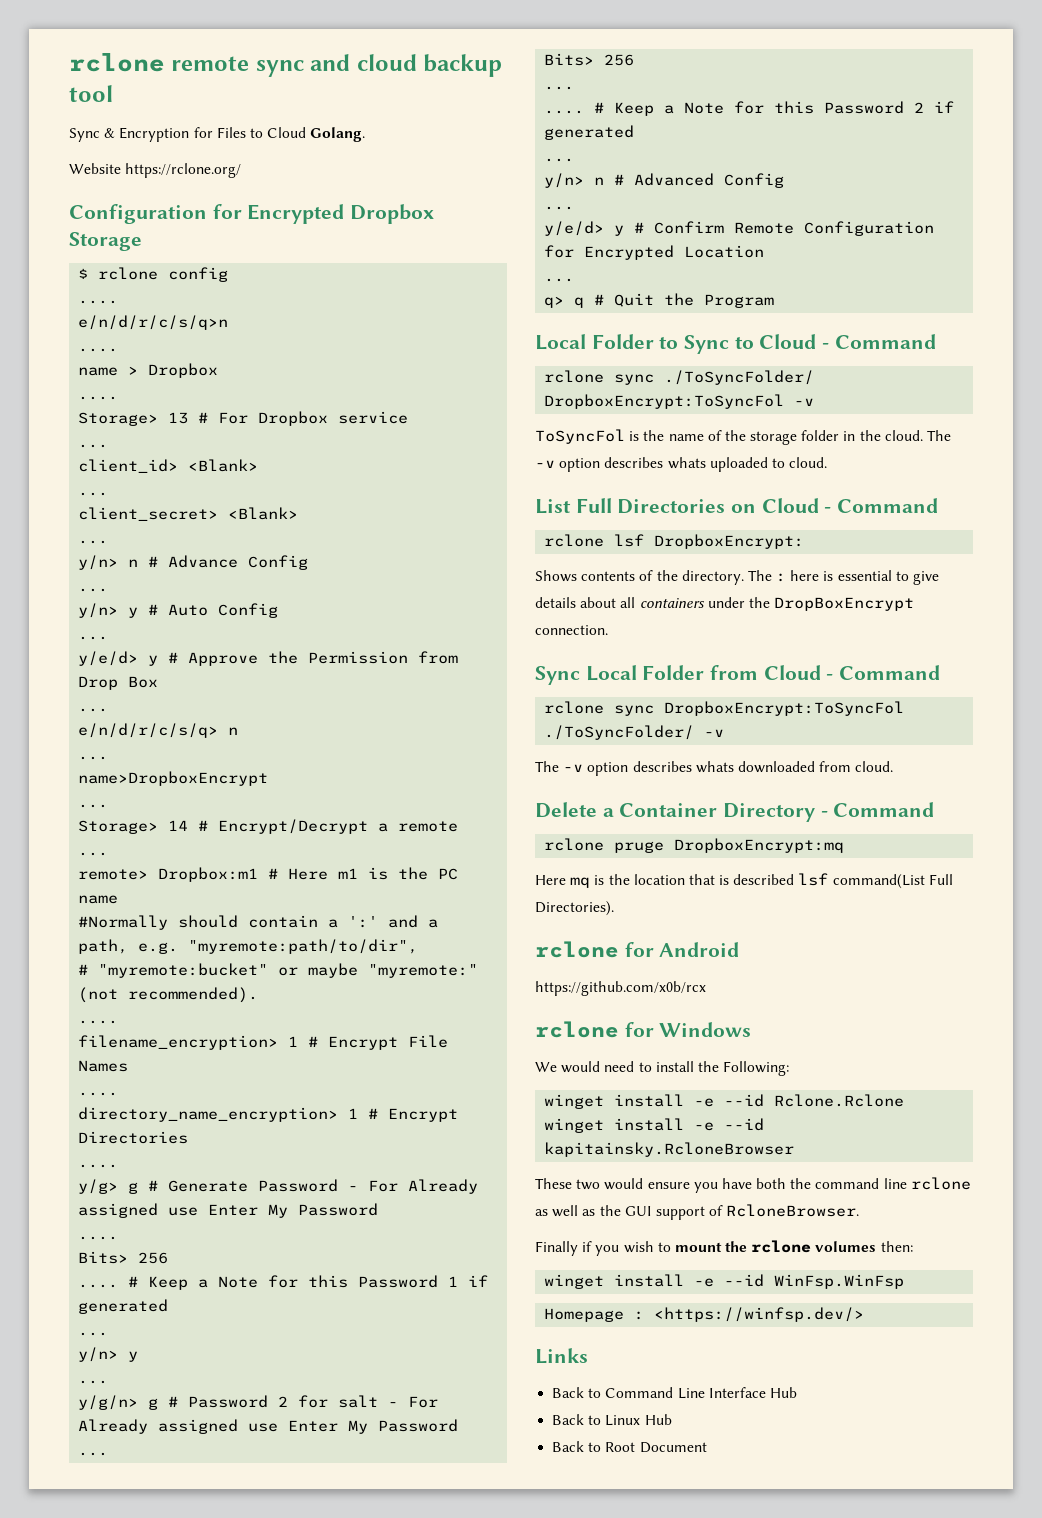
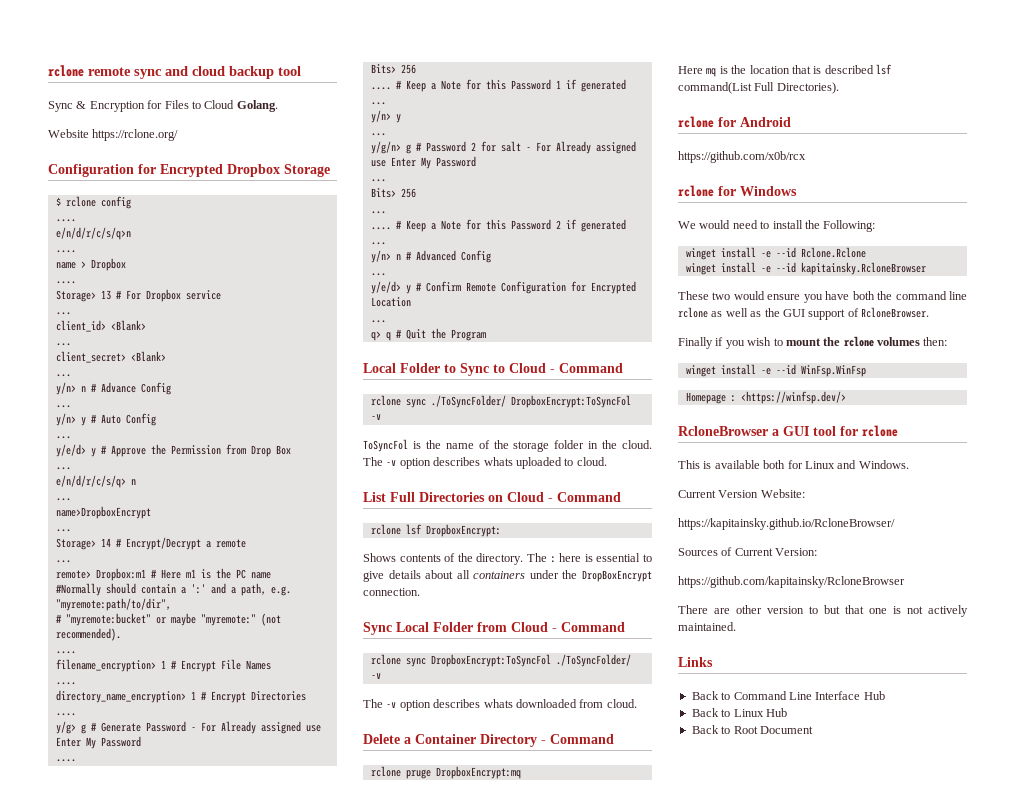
(865, 1314) none -> [678,425,898,437] [678,460,909,469] [678,489,805,498] [678,518,895,530] [678,547,818,556] [678,576,905,588] [678,605,968,617] [678,622,736,631] // RcloneBrowser a GUI tool for rclone // This is available both for Linux and Windows. // Current Version Website: // https://kapitainsky.github.io/RcloneBrowser/ // Sources of Current Version: // https://github.com/kapitainsky/RcloneBrowser // There are other version to but that one is not actively maintained.

